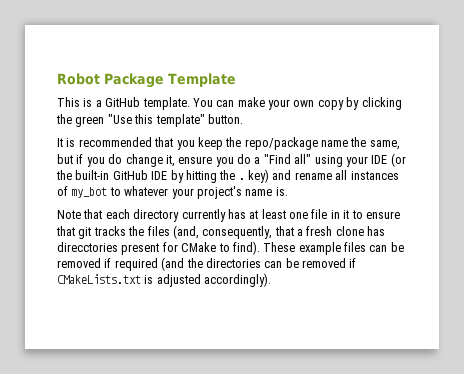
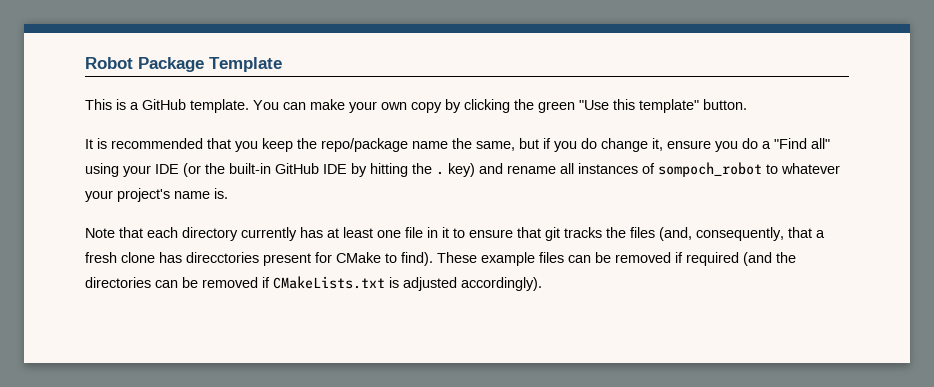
[71,187,108,198] my_bot -> [658,162,762,177] sompoch_robot

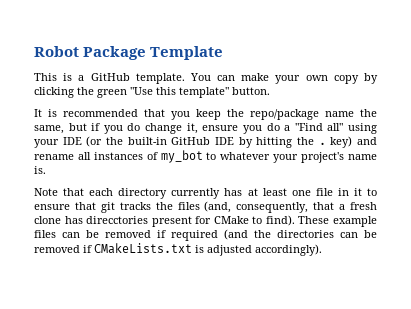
[658,162,762,177] sompoch_robot -> [160,150,203,163] my_bot

